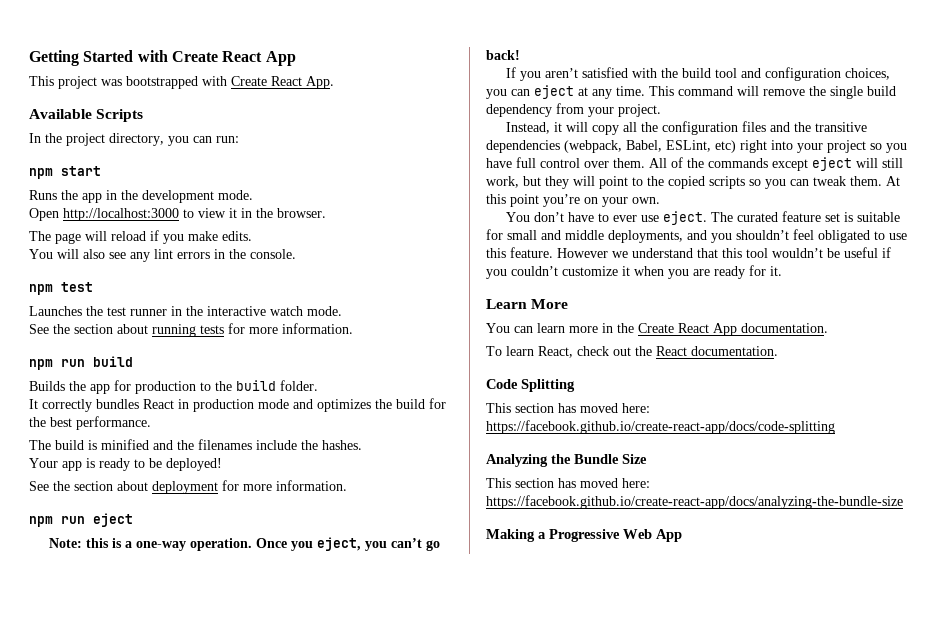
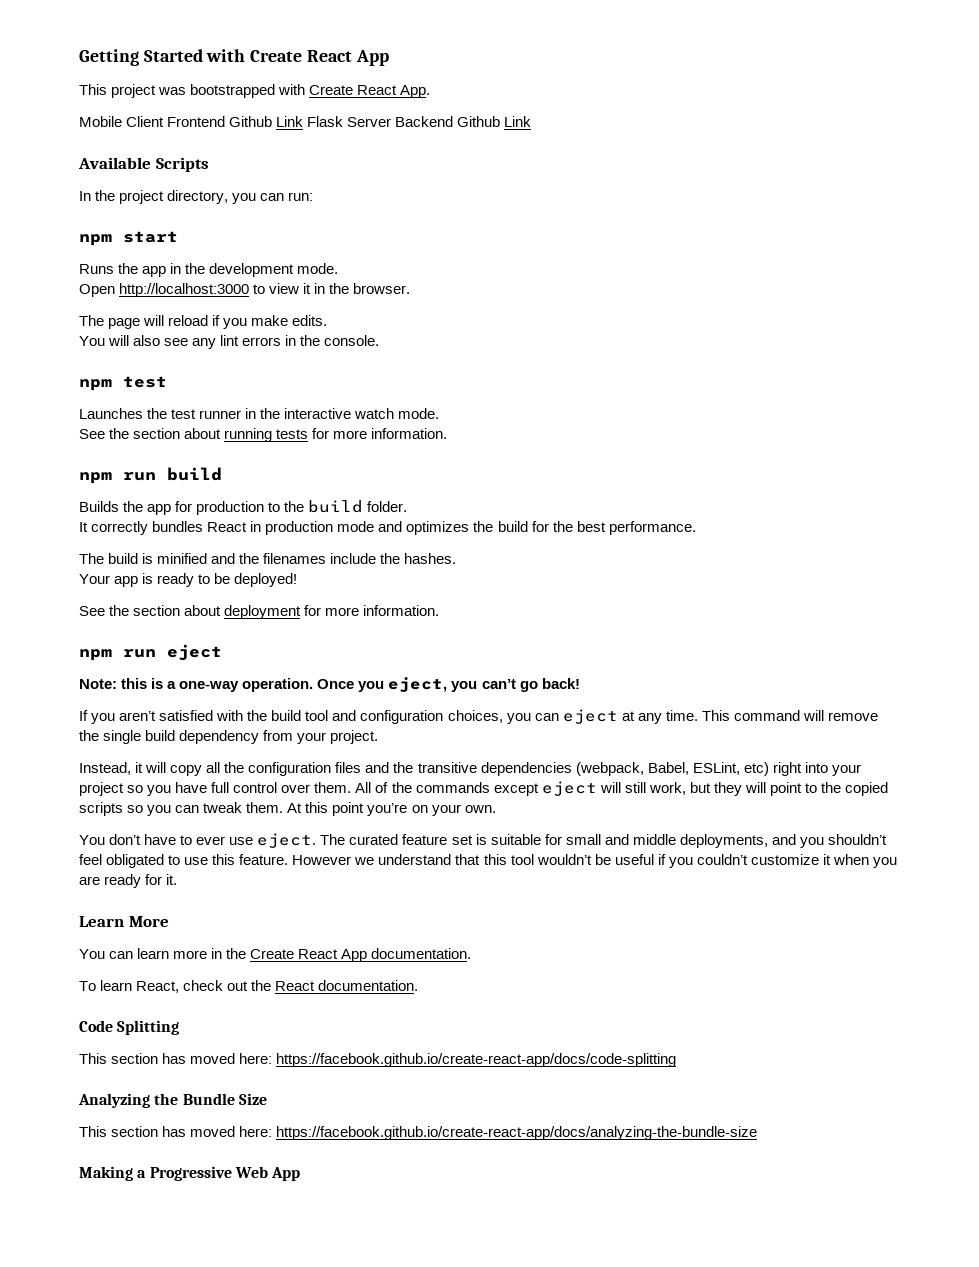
(334, 82) none -> [79,116,532,127] // Mobile Client Frontend Github Link Flask Server Backend Github Link

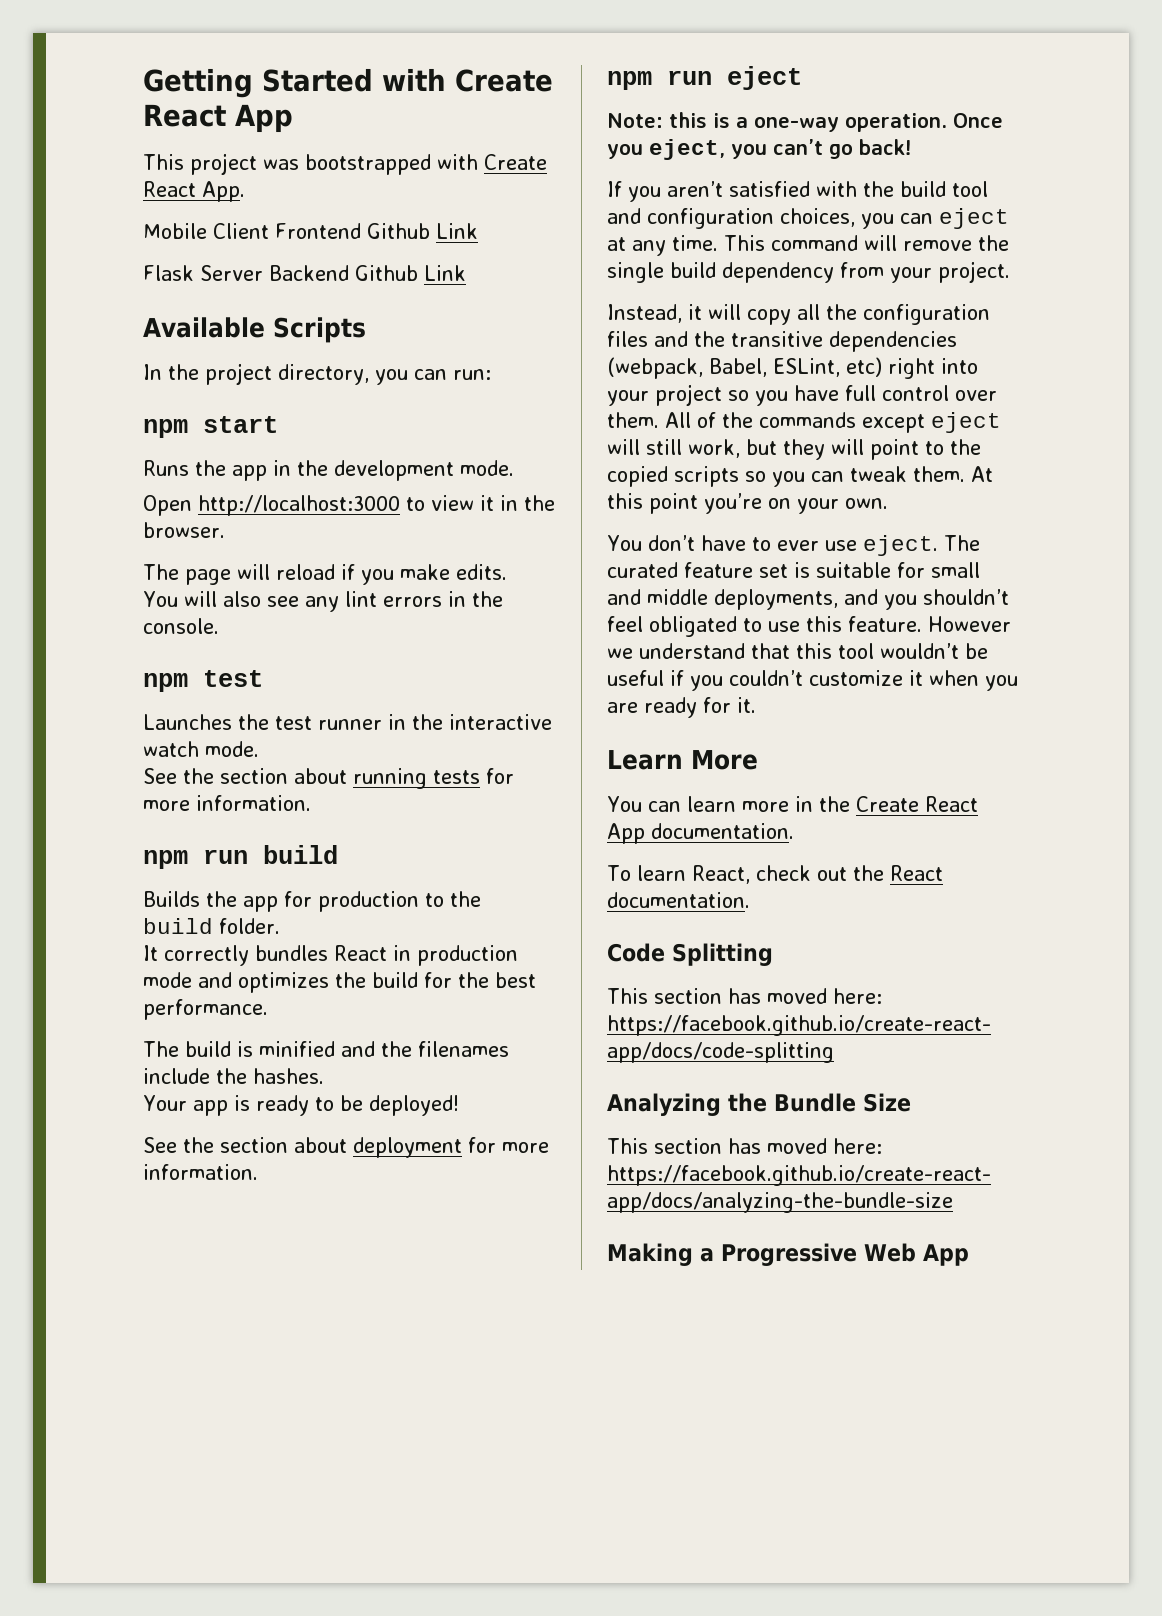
(304, 121) none -> (478, 231) //

